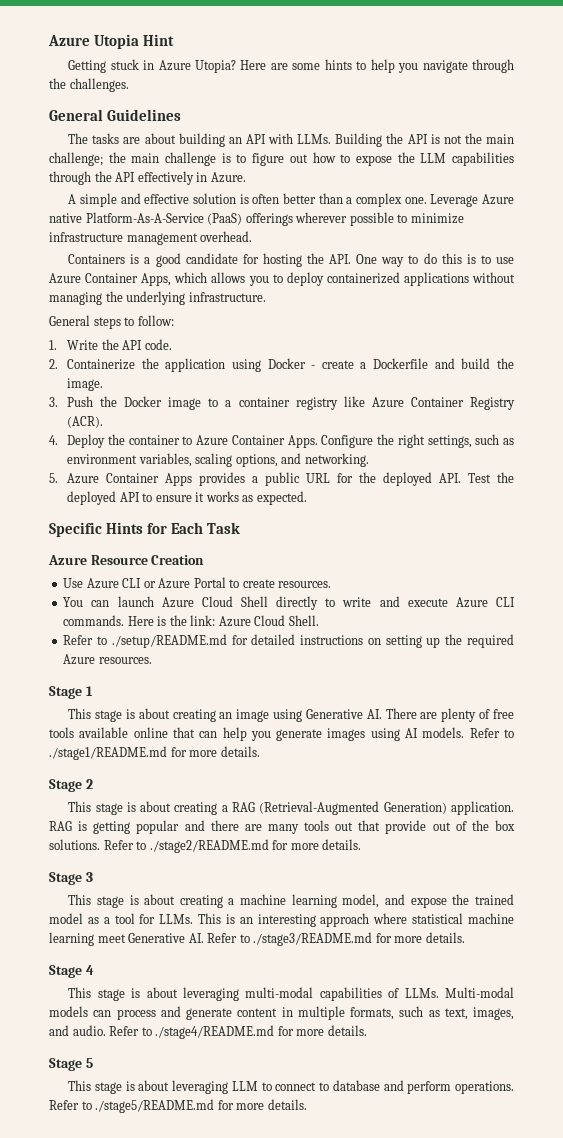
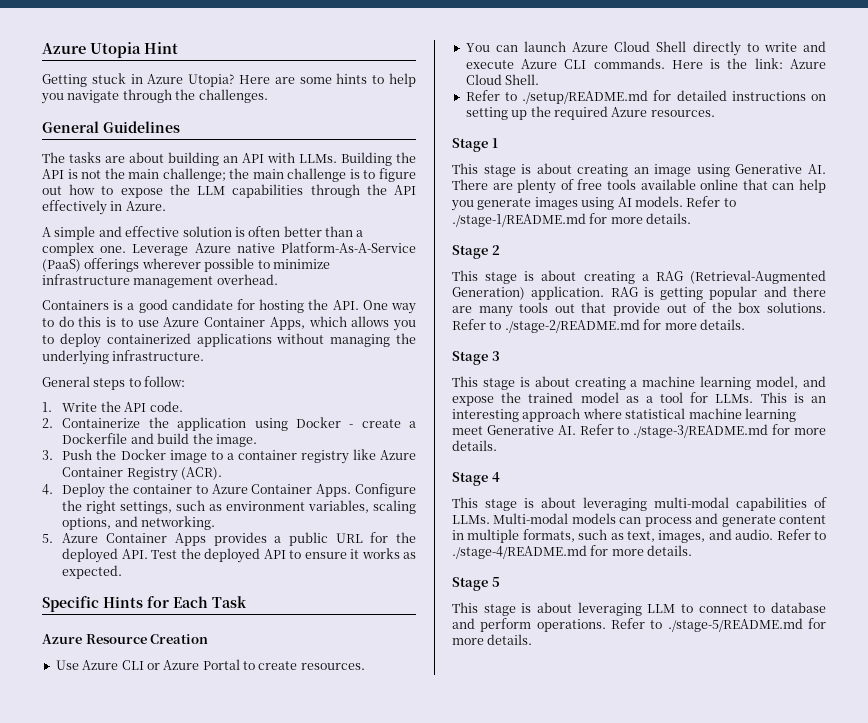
[49,746,167,760] ./stage1/README.md -> [452,213,586,227] ./stage-1/README.md
[149,839,269,853] ./stage2/README.md -> [504,319,640,333] ./stage-2/README.md
[253,932,373,946] ./stage3/README.md -> [633,424,769,438] ./stage-3/README.md
[155,1025,275,1039] ./stage4/README.md -> [452,545,587,559] ./stage-4/README.md
[95,1099,215,1113] ./stage5/README.md -> [667,618,803,632] ./stage-5/README.md

